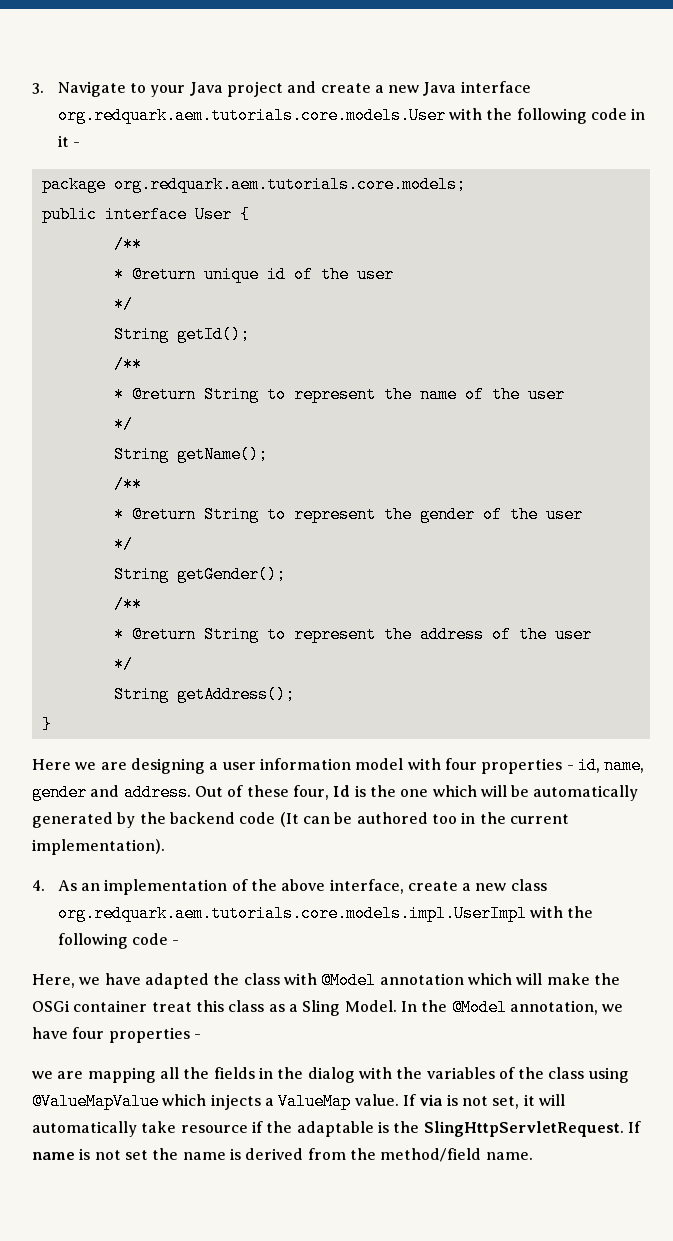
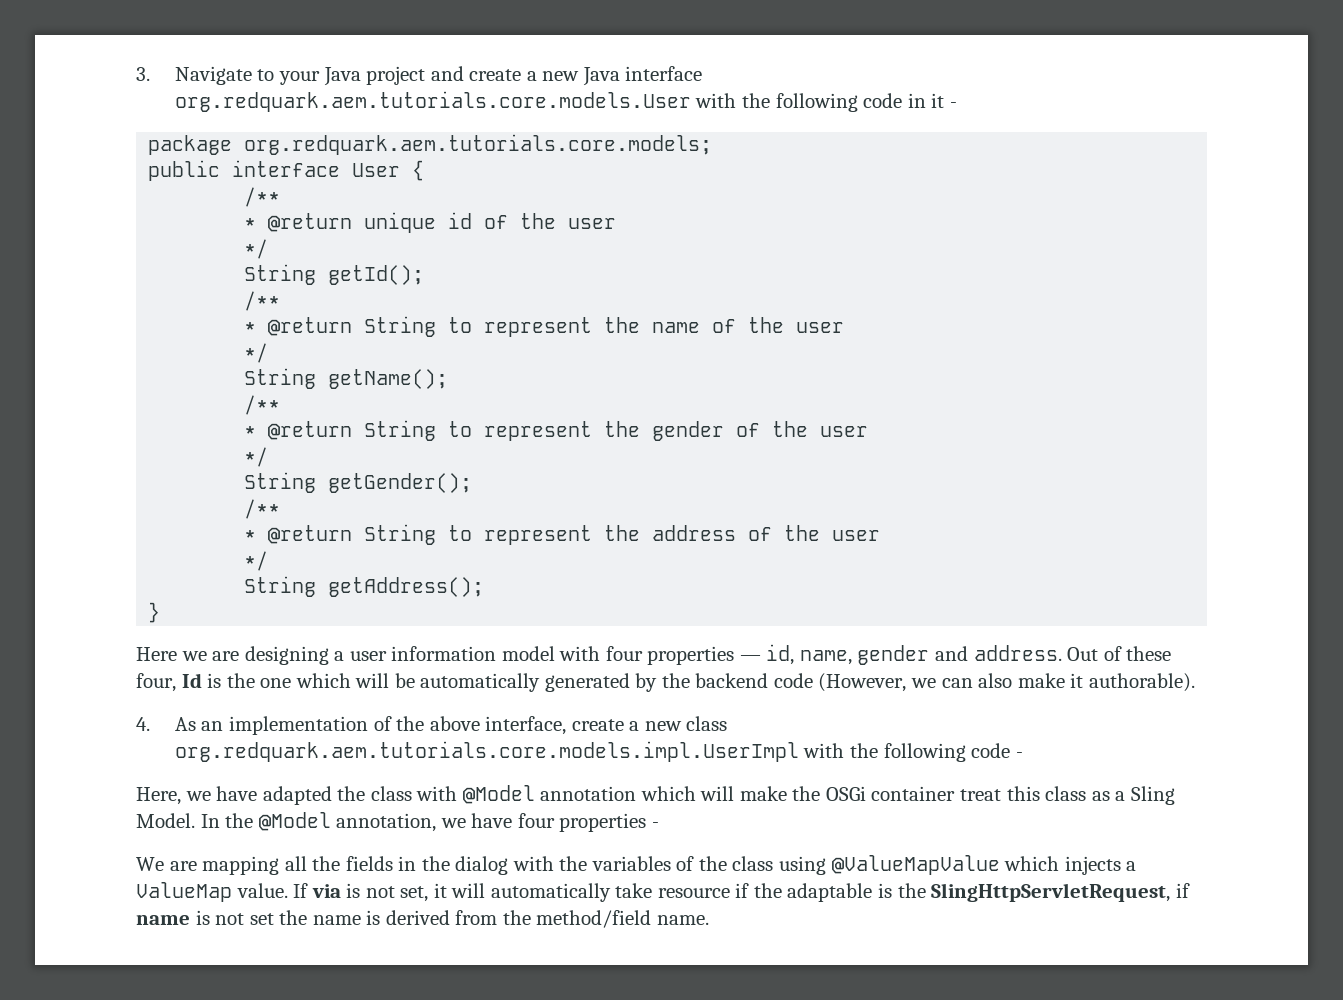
[566,765,574,770] - -> [739,655,761,661] —
[279,812,569,827] [32,839,165,855] (It can be authored too in the current implementation). -> [818,673,1195,692] (However, we can also make it authorable).
[32,1071,53,1079] we -> [136,857,164,871] We
[423,1121,641,1137] SlingHttpServletRequest. If -> [931,883,1190,902] SlingHttpServletRequest, if

